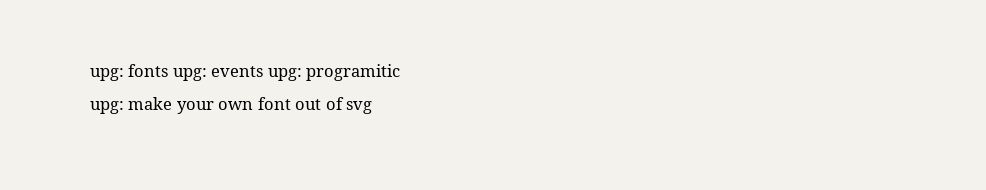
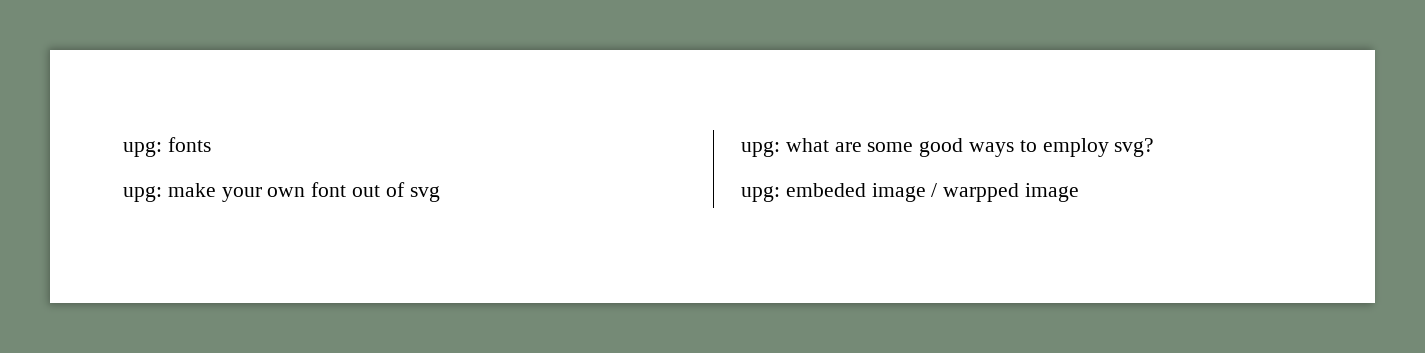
[172,64,401,81] upg: events upg: programitic -> (211, 144) none
(373, 107) none -> [741,138,1155,157] [741,183,1080,202] // upg: what are some good ways to employ svg? // upg: embeded image / warpped image

